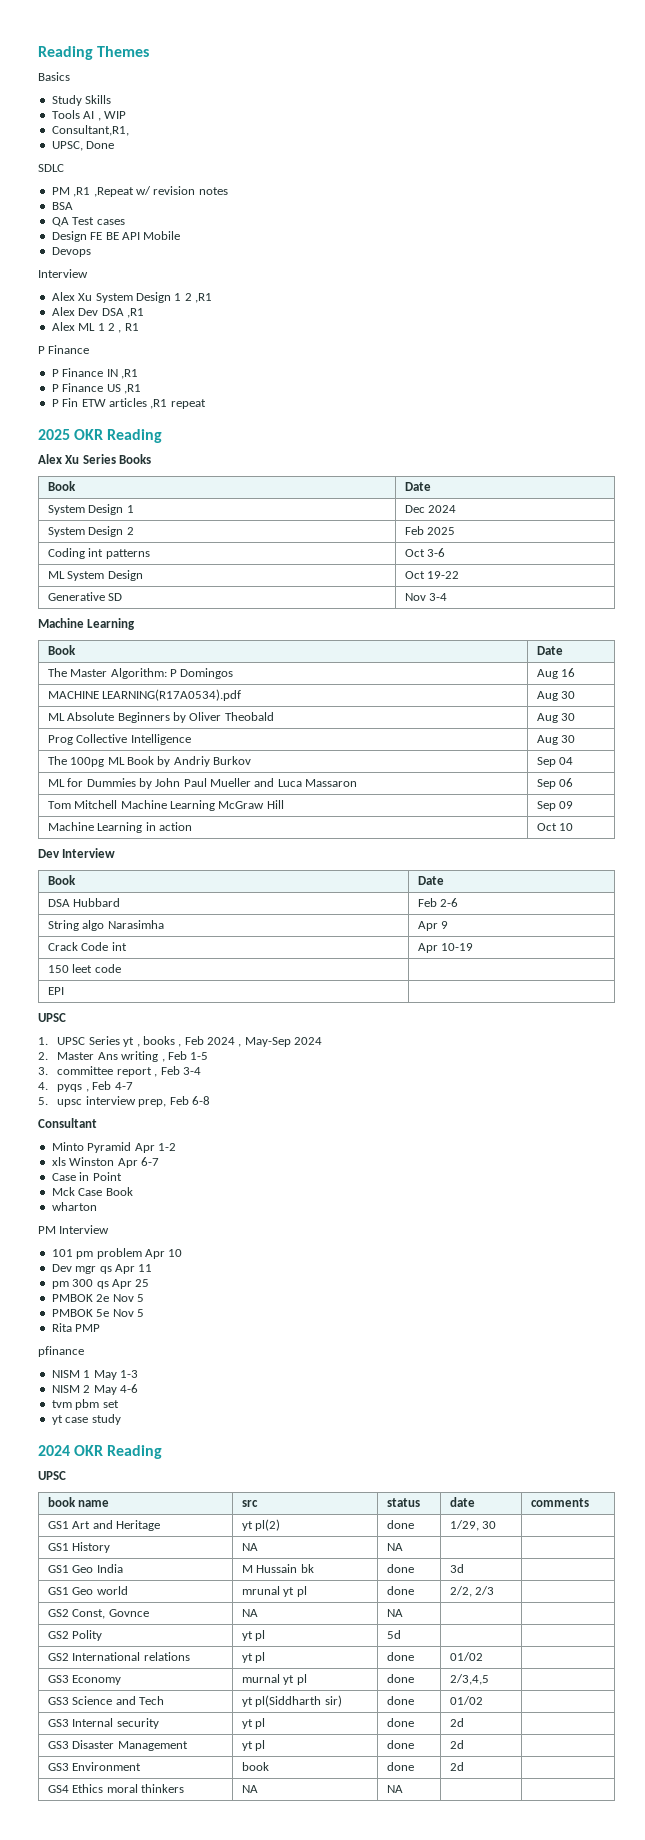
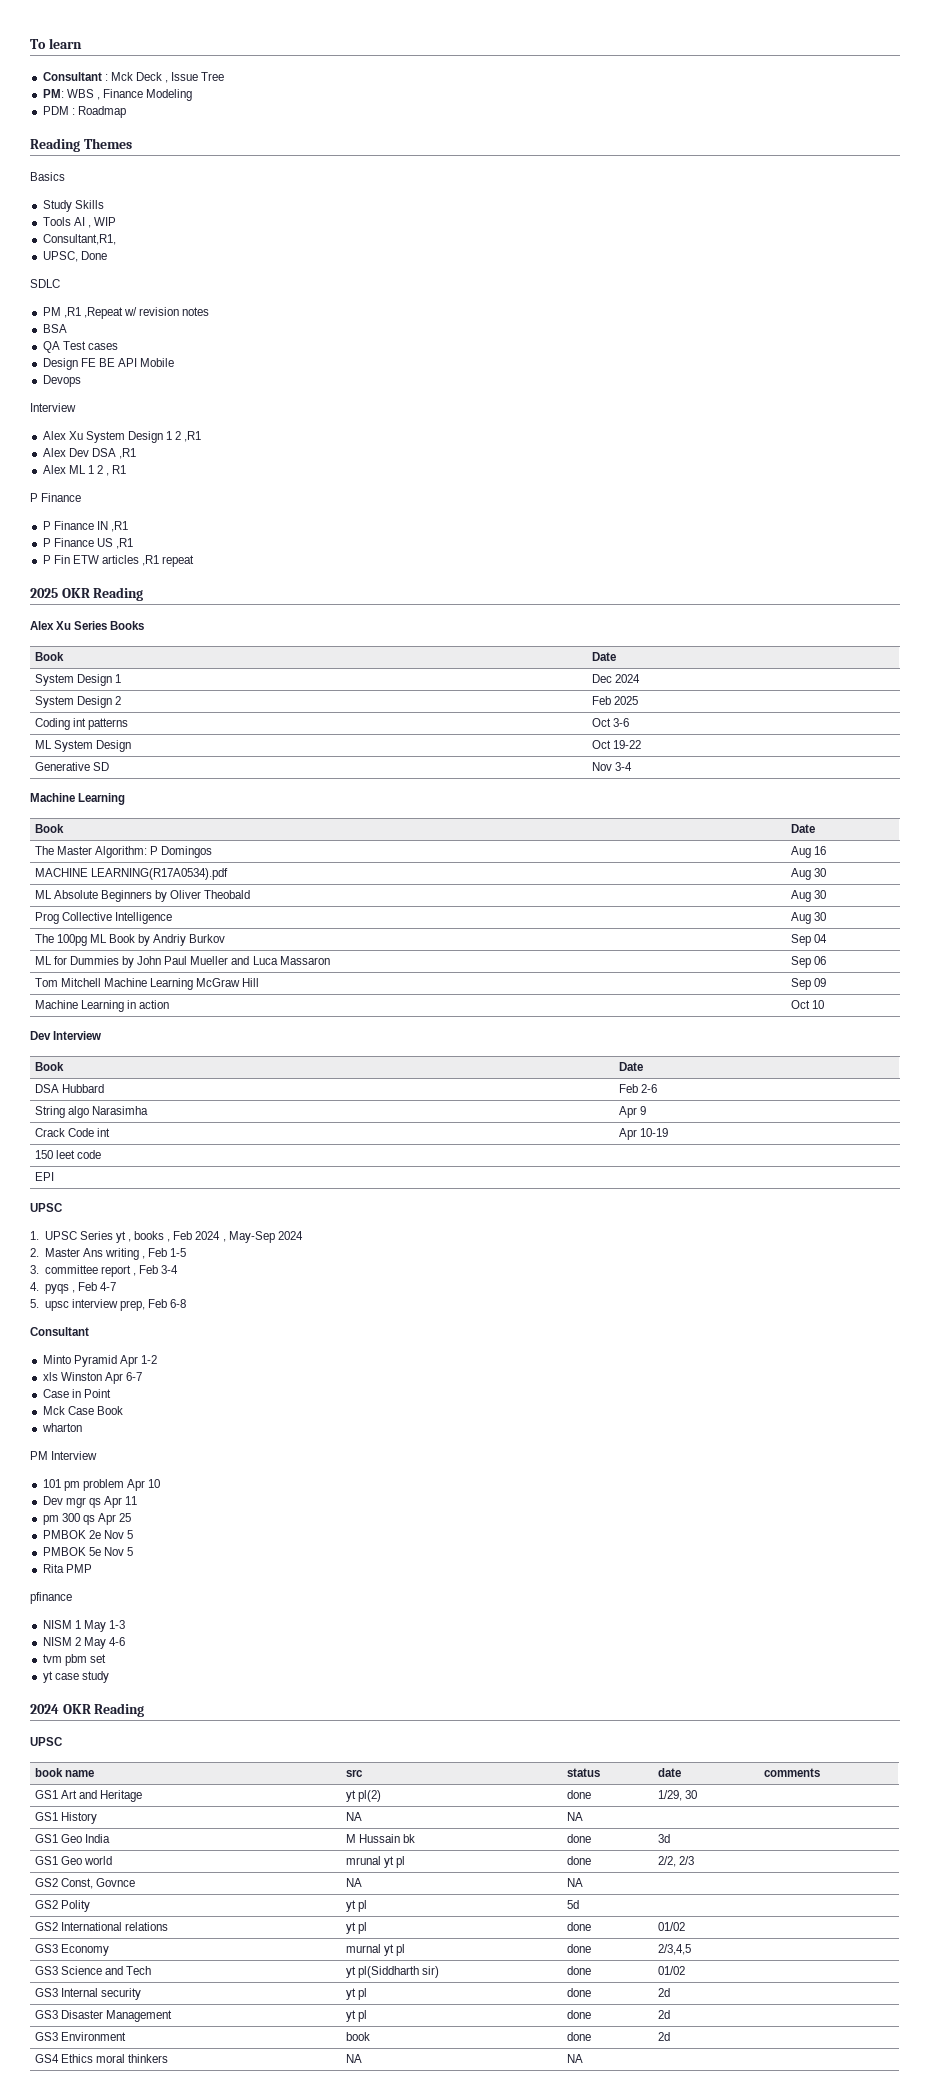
(38, 53) none -> [30,38,82,49] [42,72,225,83] [42,89,193,101] [42,106,126,118] To learn // Consultant : Mck Deck , Issue Tree // PM: WBS , Finance Modeling // PDM : Roadmap //

